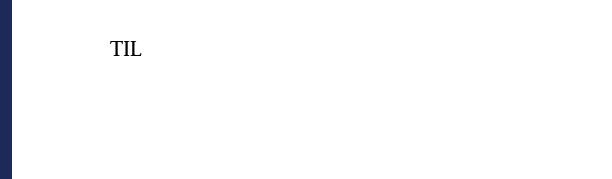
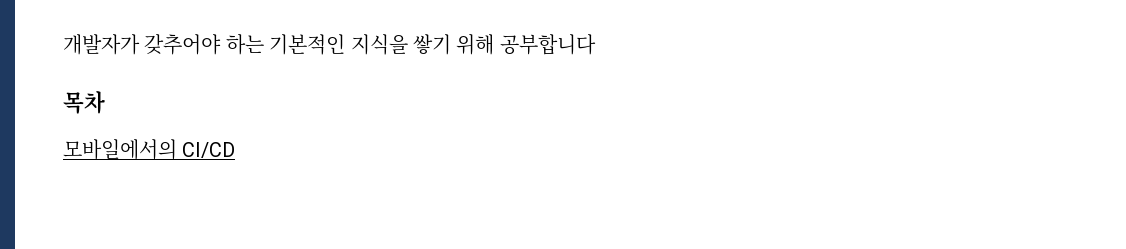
[110,41,142,56] TIL -> [63,34,596,55] [63,91,105,114] [63,139,236,160] 개발자가 갖추어야 하는 기본적인 지식을 쌓기 위해 공부합니다 // 목차 // 모바일에서의 CI/CD

